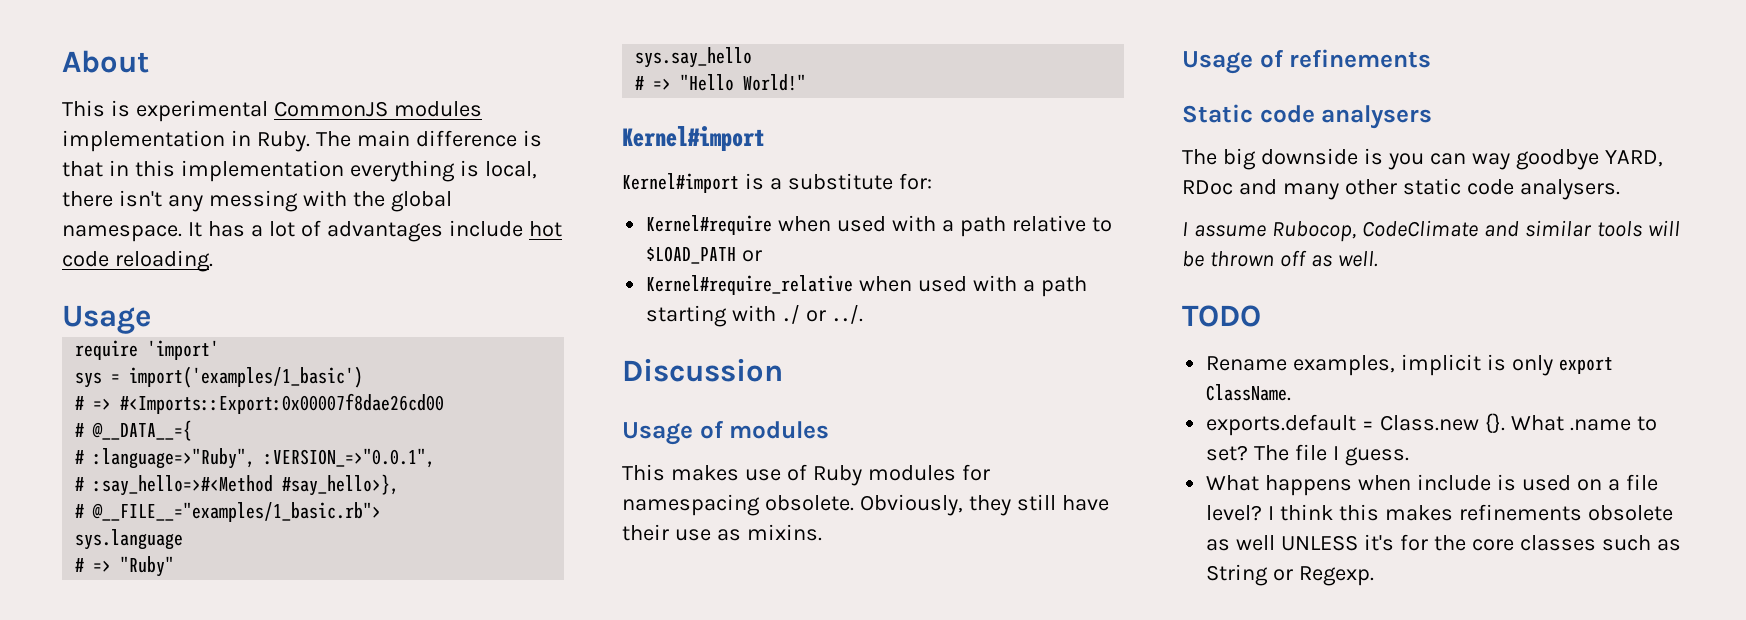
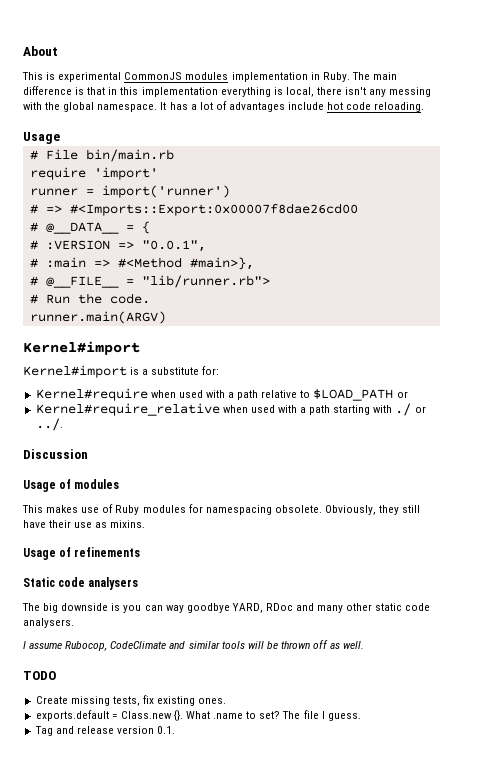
(151, 319) none -> [29,149,174,162] // # File bin/main.rb
[75,366,364,388] sys = import('examples/1_basic') -> [29,185,230,198] runner = import('runner')
[92,420,193,441] [75,448,436,469] [75,474,400,496] [75,502,382,522] [75,529,184,550] [75,556,175,577] [635,47,753,68] [635,74,807,91] @__DATA__={ // # :language=>"Ruby", :VERSION_=>"0.0.1", // # :say_hello=>#<Method #say_hello>}, // # @__FILE__="examples/1_basic.rb"> // sys.language // # => "Ruby" // sys.say_hello // # => "Hello World!" -> [45,221,150,234] [29,240,206,252] [29,257,254,270] [29,275,270,288] [29,293,150,304] [29,311,166,324] @__DATA__ = { // # :VERSION => "0.0.1", // # :main => #<Method #main>}, // # @__FILE__ = "lib/runner.rb"> // # Run the code. // runner.main(ARGV)
[1206,354,1613,376] [1206,384,1292,401] Rename examples, implicit is only export ClassName. -> [35,695,227,706] Create missing tests, fix existing ones.
[1206,474,1658,496] [1206,504,1673,521] [1206,534,1681,551] [1206,564,1375,586] What happens when include is used on a file level? I think this makes refinements obsolete as well UNLESS it's for the core classes such as String or Regexp. -> [34,726,176,736] Tag and release version 0.1.

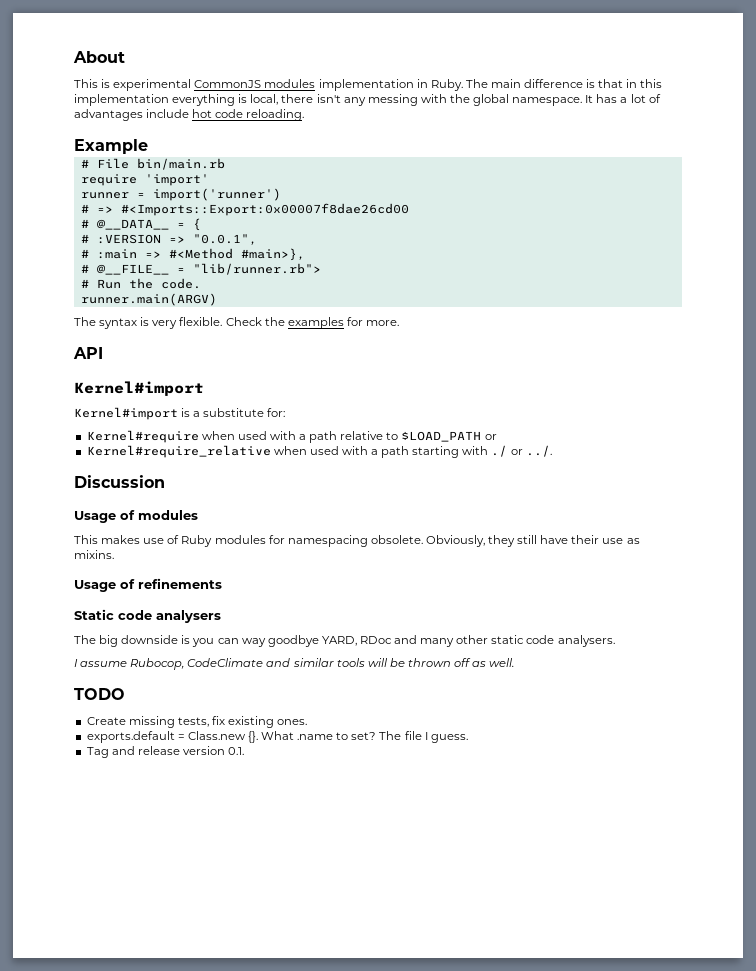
[23,132,60,144] Usage -> [74,139,148,154] Example
(166, 317) none -> [74,317,399,329] [73,347,103,359] // The syntax is very flexible. Check the examples for more. // API

